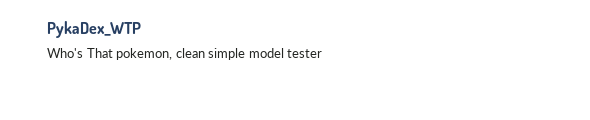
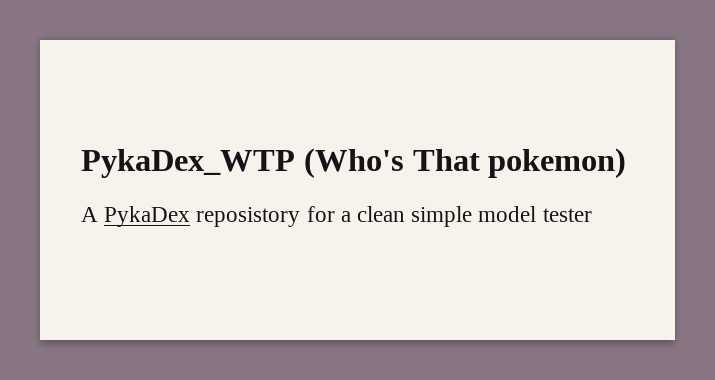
[47,48,173,60] // Who's That pokemon, -> [303,148,627,178] [81,206,351,227] (Who's That pokemon) // A PykaDex reposistory for a

